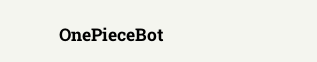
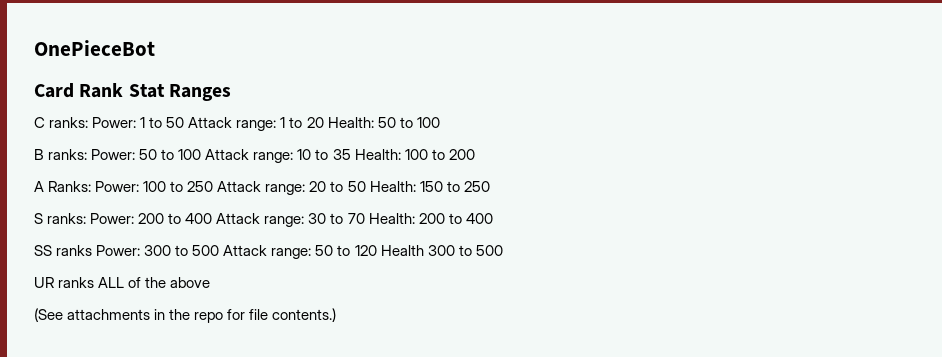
(164, 34) none -> [34,83,231,101] [34,117,440,131] [34,149,475,163] [34,181,490,195] [34,213,493,227] [34,245,503,259] [34,277,211,288] [34,308,337,323] // Card Rank Stat Ranges // C ranks: Power: 1 to 50 Attack range: 1 to 20 Health: 50 to 100 // B ranks: Power: 50 to 100 Attack range: 10 to 35 Health: 100 to 200 // A Ranks: Power: 100 to 250 Attack range: 20 to 50 Health: 150 to 250 // S ranks: Power: 200 to 400 Attack range: 30 to 70 Health: 200 to 400 // SS ranks Power: 300 to 500 Attack range: 50 to 120 Health 300 to 500 // UR ranks ALL of the above // (See attachments in the repo for file contents.)

